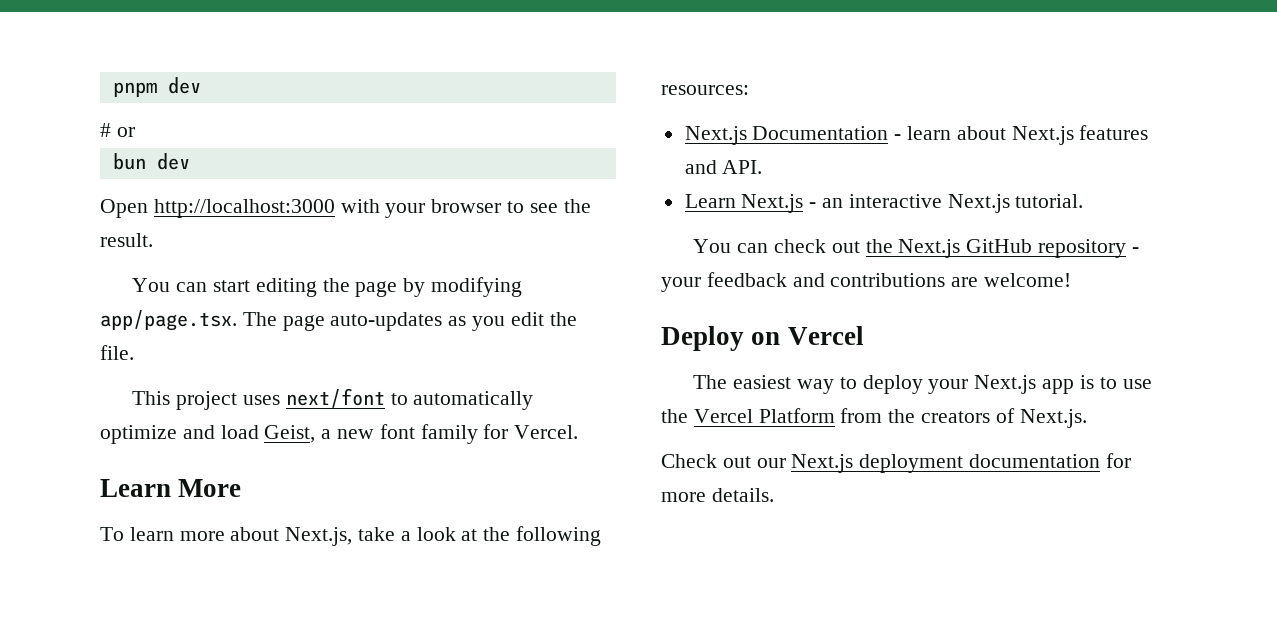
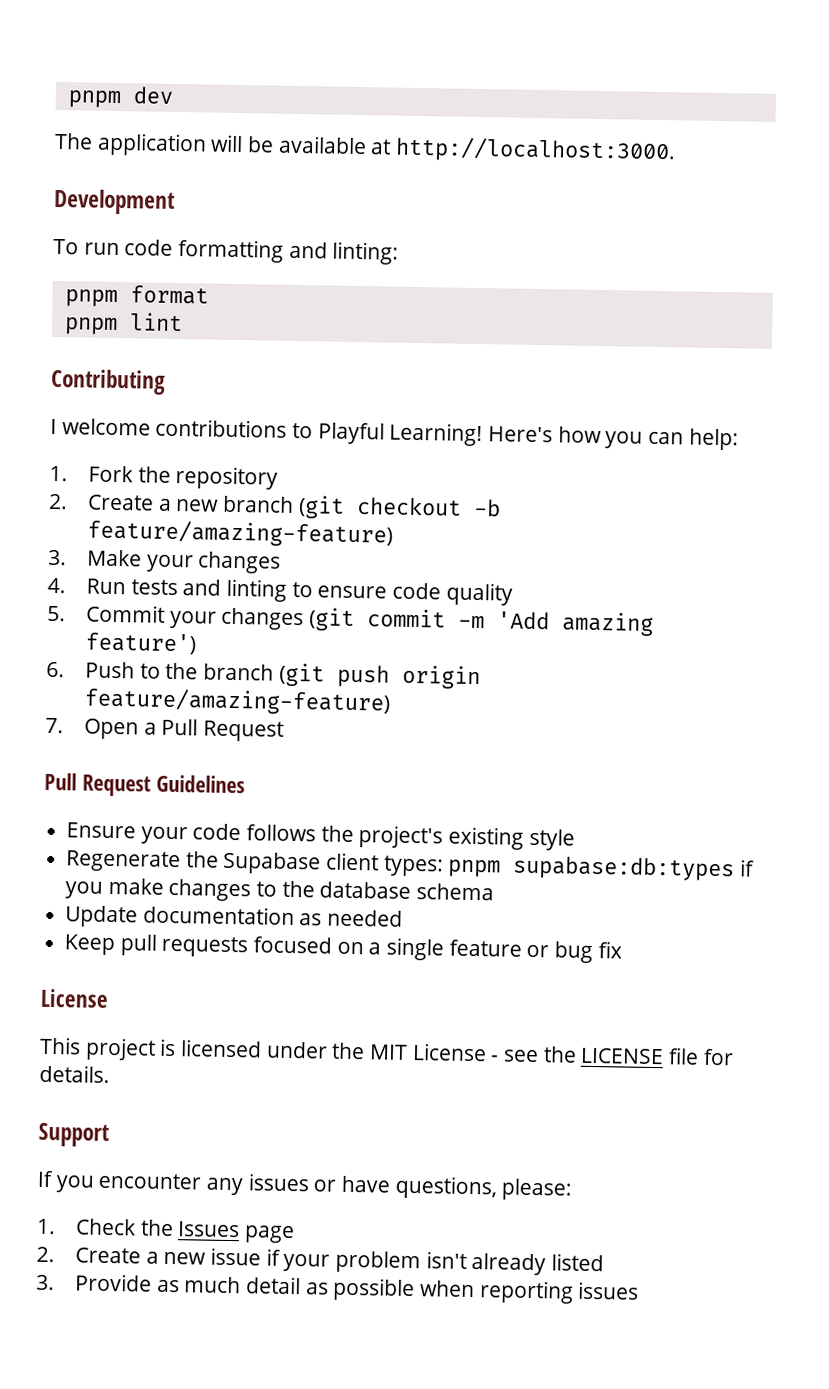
[100,123,135,137] [112,153,190,170] [100,199,591,218] [100,233,153,247] [132,277,523,297] [100,310,577,331] [100,345,134,360] [132,388,534,410] [100,424,579,444] [100,479,242,497] [100,526,602,546] [661,85,749,95] [684,125,1149,145] [684,160,763,174] [684,194,1084,213] [693,239,1139,258] [661,272,1072,292] [661,326,864,351] [693,375,1152,394] [661,408,1087,428] [661,453,1131,473] [661,488,774,502] # or // bun dev // Open http://localhost:3000 with your browser to see the result. // You can start editing the page by modifying app/page.tsx. The page auto-updates as you edit the file. // This project uses next/font to automatically optimize and load Geist, a new font family for Vercel. // Learn More // To learn more about Next.js, take a look at the following resources: // Next.js Documentation - learn about Next.js features and API. // Learn Next.js - an interactive Next.js tutorial. // You can check out the Next.js GitHub repository - your feedback and contributions are welcome! // Deploy on Vercel // The easiest way to deploy your Next.js app is to use the Vercel Platform from the creators of Next.js. // Check out our Next.js deployment documentation for more details. -> [54,132,677,165] [53,188,175,215] [53,238,400,265] [64,285,209,308] [63,312,183,336] [50,368,166,395] [50,418,739,451] [49,465,279,490] [49,493,501,519] [86,519,393,548] [48,549,282,574] [47,577,513,606] [47,604,655,636] [84,632,196,655] [46,661,481,690] [83,687,391,716] [45,717,285,742] [44,772,245,797] [66,822,575,851] [66,850,756,882] [65,877,495,902] [65,905,404,928] [64,934,622,964] [40,988,109,1008] [39,1036,734,1066] [39,1064,110,1083] [38,1122,109,1147] [37,1170,573,1201] [37,1218,296,1244] [36,1246,605,1276] [36,1273,640,1304] The application will be available at http://localhost:3000. // Development // To run code formatting and linting: // pnpm format // pnpm lint // Contributing // I welcome contributions to Playful Learning! Here's how you can help: // 1. Fork the repository // 2. Create a new branch (git checkout -b feature/amazing-feature) // 3. Make your changes // 4. Run tests and linting to ensure code quality // 5. Commit your changes (git commit -m 'Add amazing feature') // 6. Push to the branch (git push origin feature/amazing-feature) // 7. Open a Pull Request // Pull Request Guidelines // Ensure your code follows the project's existing style // Regenerate the Supabase client types: pnpm supabase:db:types if you make changes to the database schema // Update documentation as needed // Keep pull requests focused on a single feature or bug fix // License // This project is licensed under the MIT License - see the LICENSE file for details. // Support // If you encounter any issues or have questions, please: // 1. Check the Issues page // 2. Create a new issue if your problem isn't already listed // 3. Provide as much detail as possible when reporting issues

